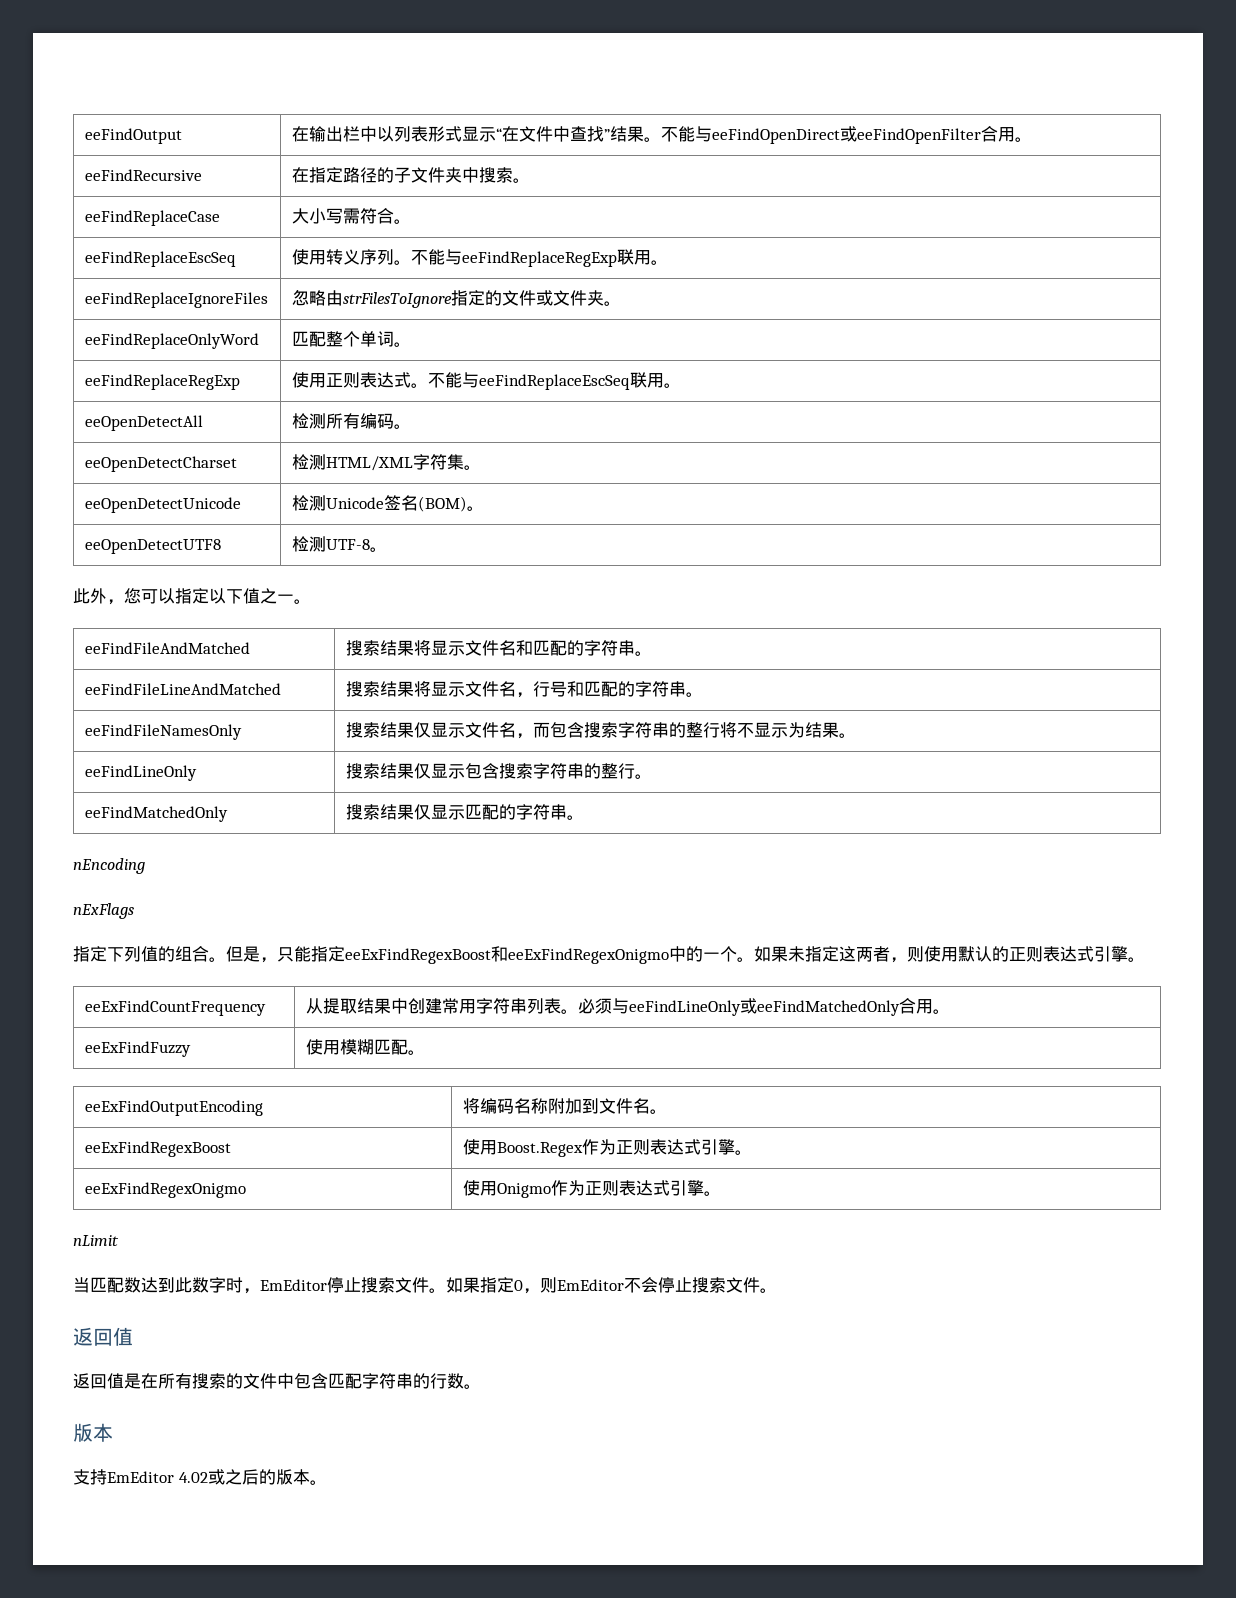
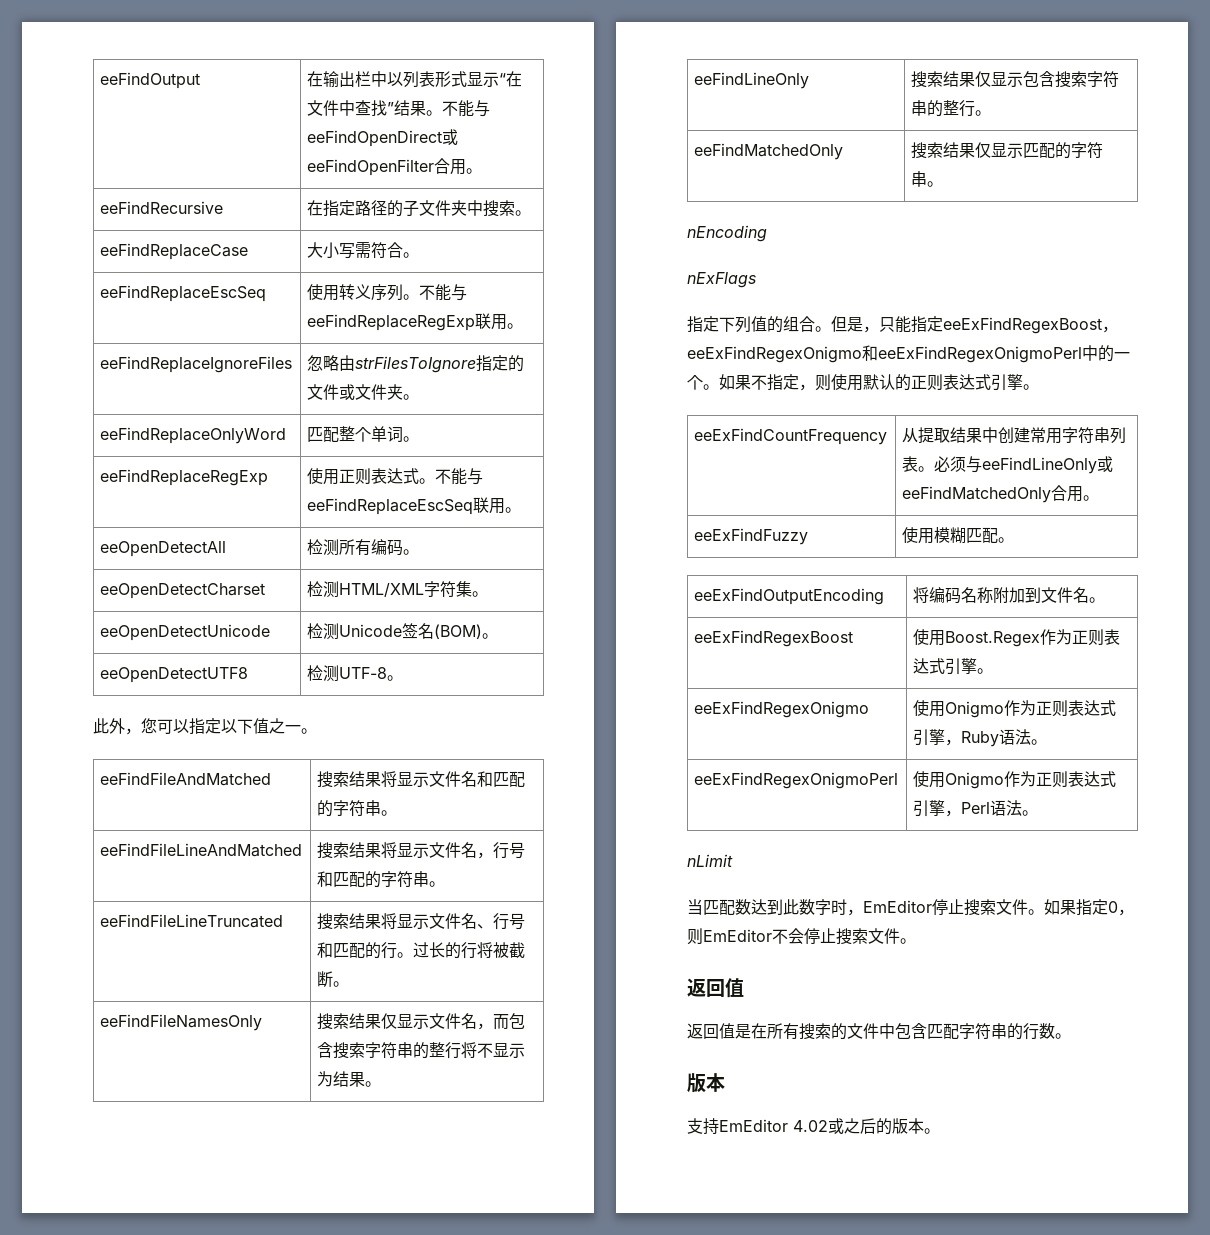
(703, 694) none -> [100,914,284,928] [317,913,526,930] [317,942,526,959] [317,971,350,987] // eeFindFileLineTruncated | 搜索结果将显示文件名、行号和匹配的行。过长的行将被截断。
[491,946,669,964] 和eeExFindRegexOnigmo -> [1102,326,1118,333] [687,345,1082,363] ，eeExFindRegexOnigmo和eeExFindRegexOnigmoPerl
[788,946,890,962] 未指定这两者 -> [751,374,799,391] 不指定
(704, 1188) none -> [945,729,1048,747] [694,772,899,789] [913,771,1117,789] [913,800,1023,817] ，Ruby语法。 // eeExFindRegexOnigmoPerl | 使用Onigmo作为正则表达式引擎，Perl语法

